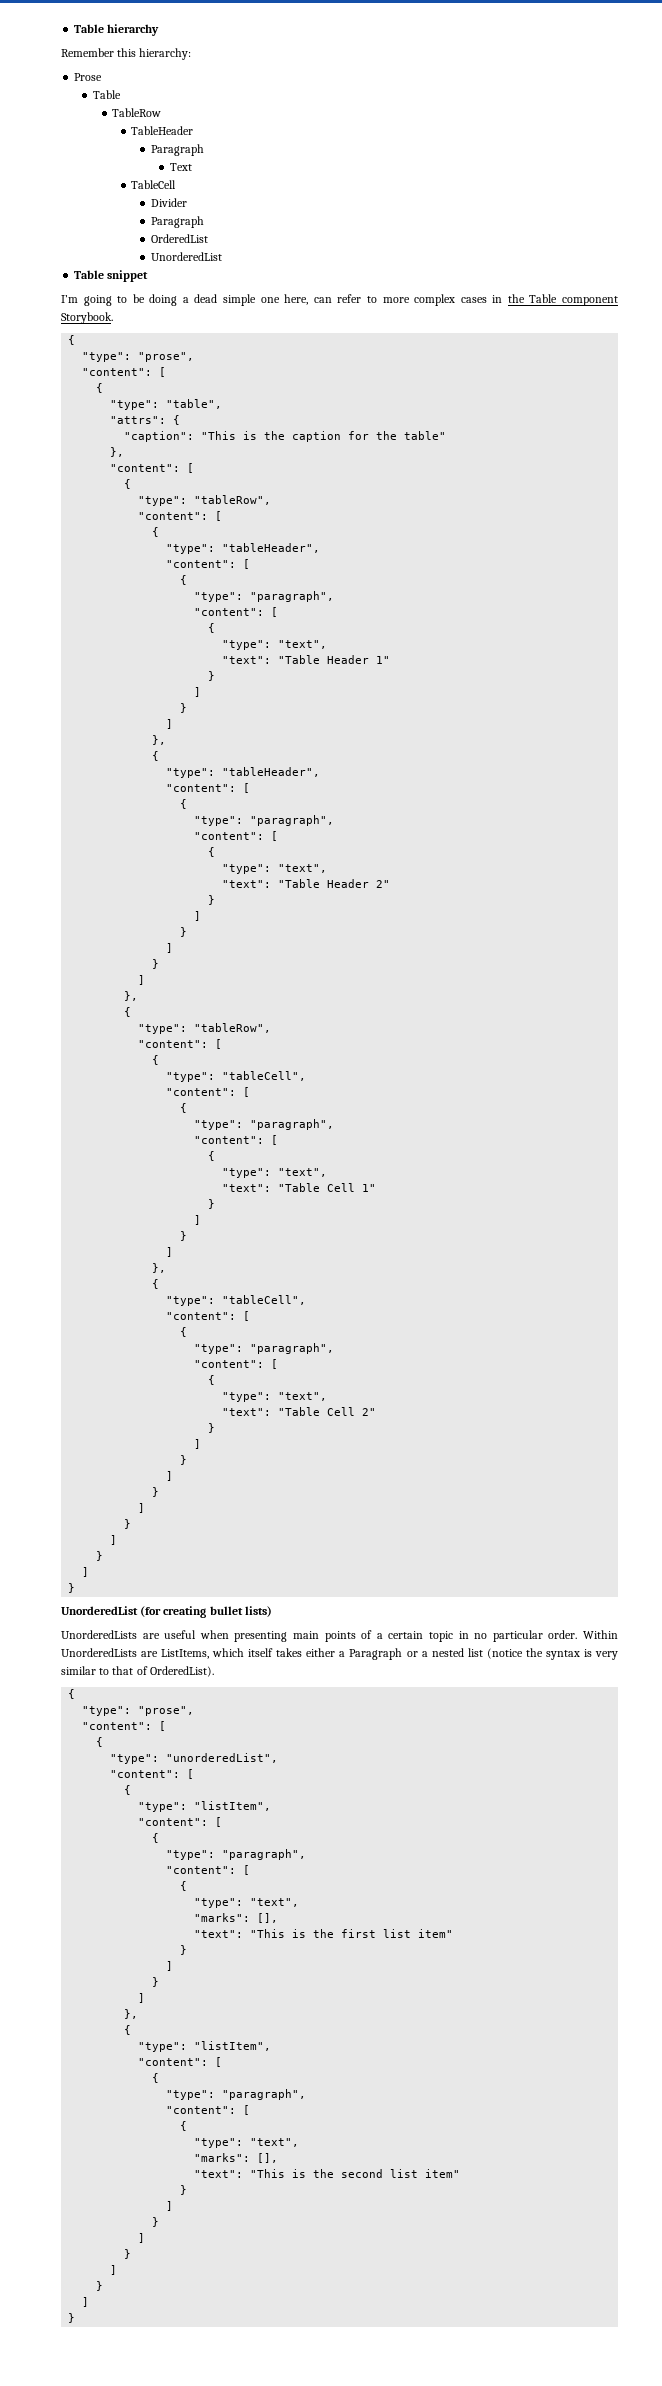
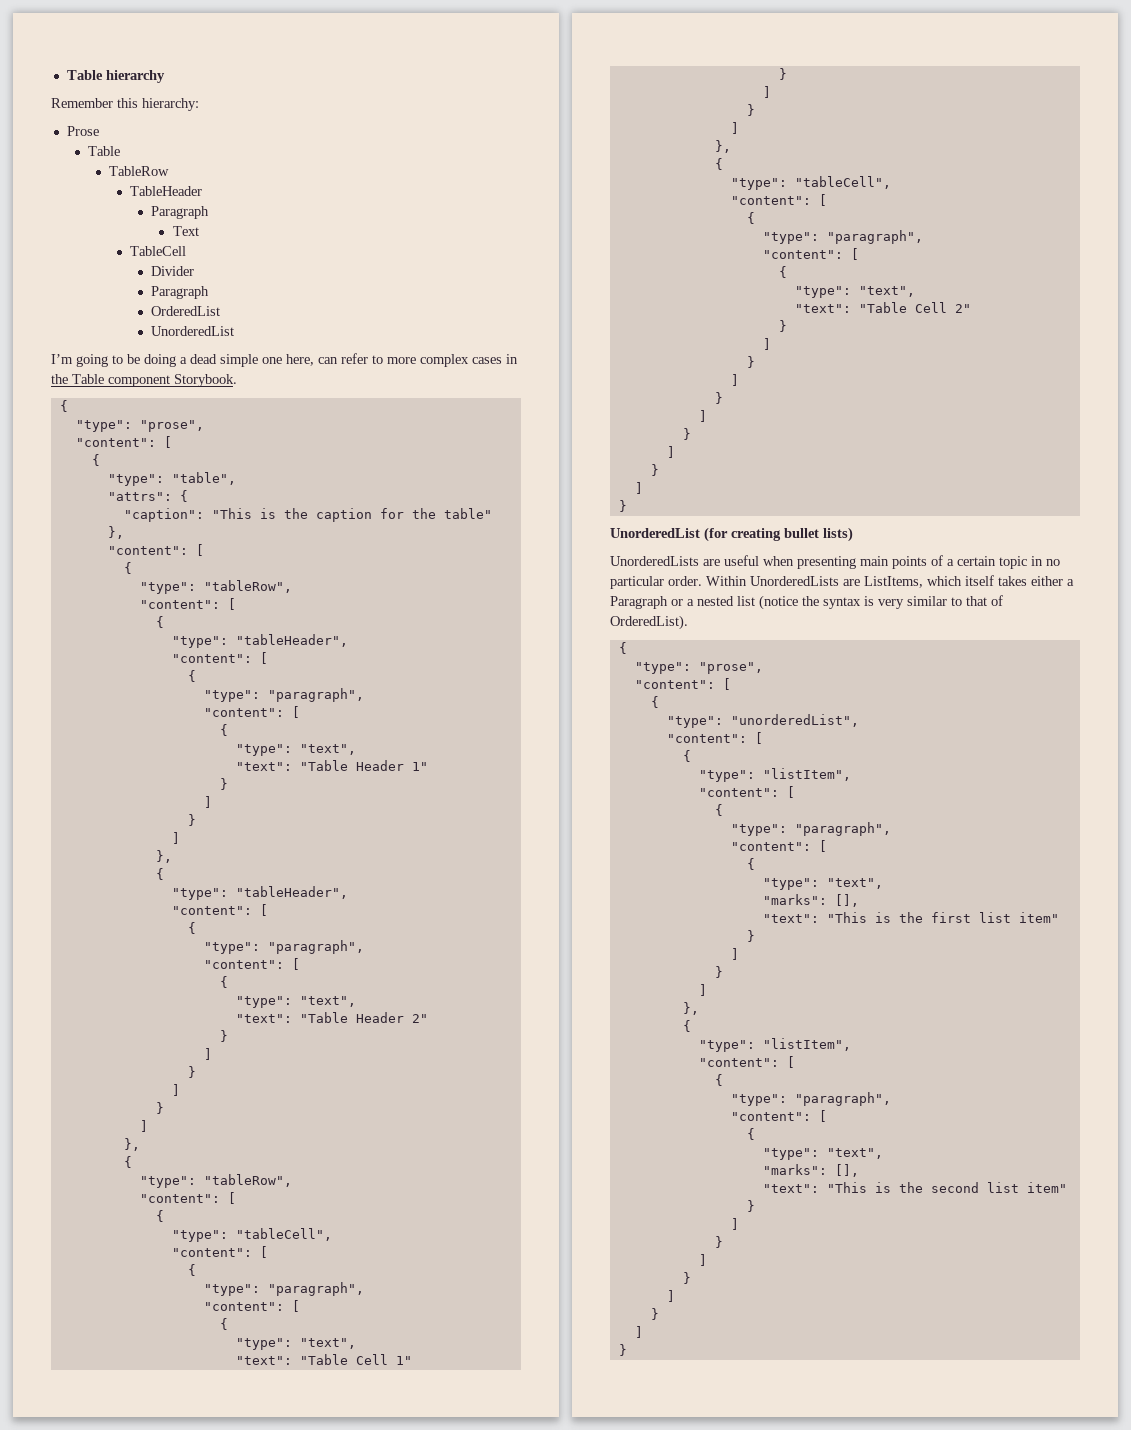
[74,270,149,282] // Table snippet -> (235, 331) none

